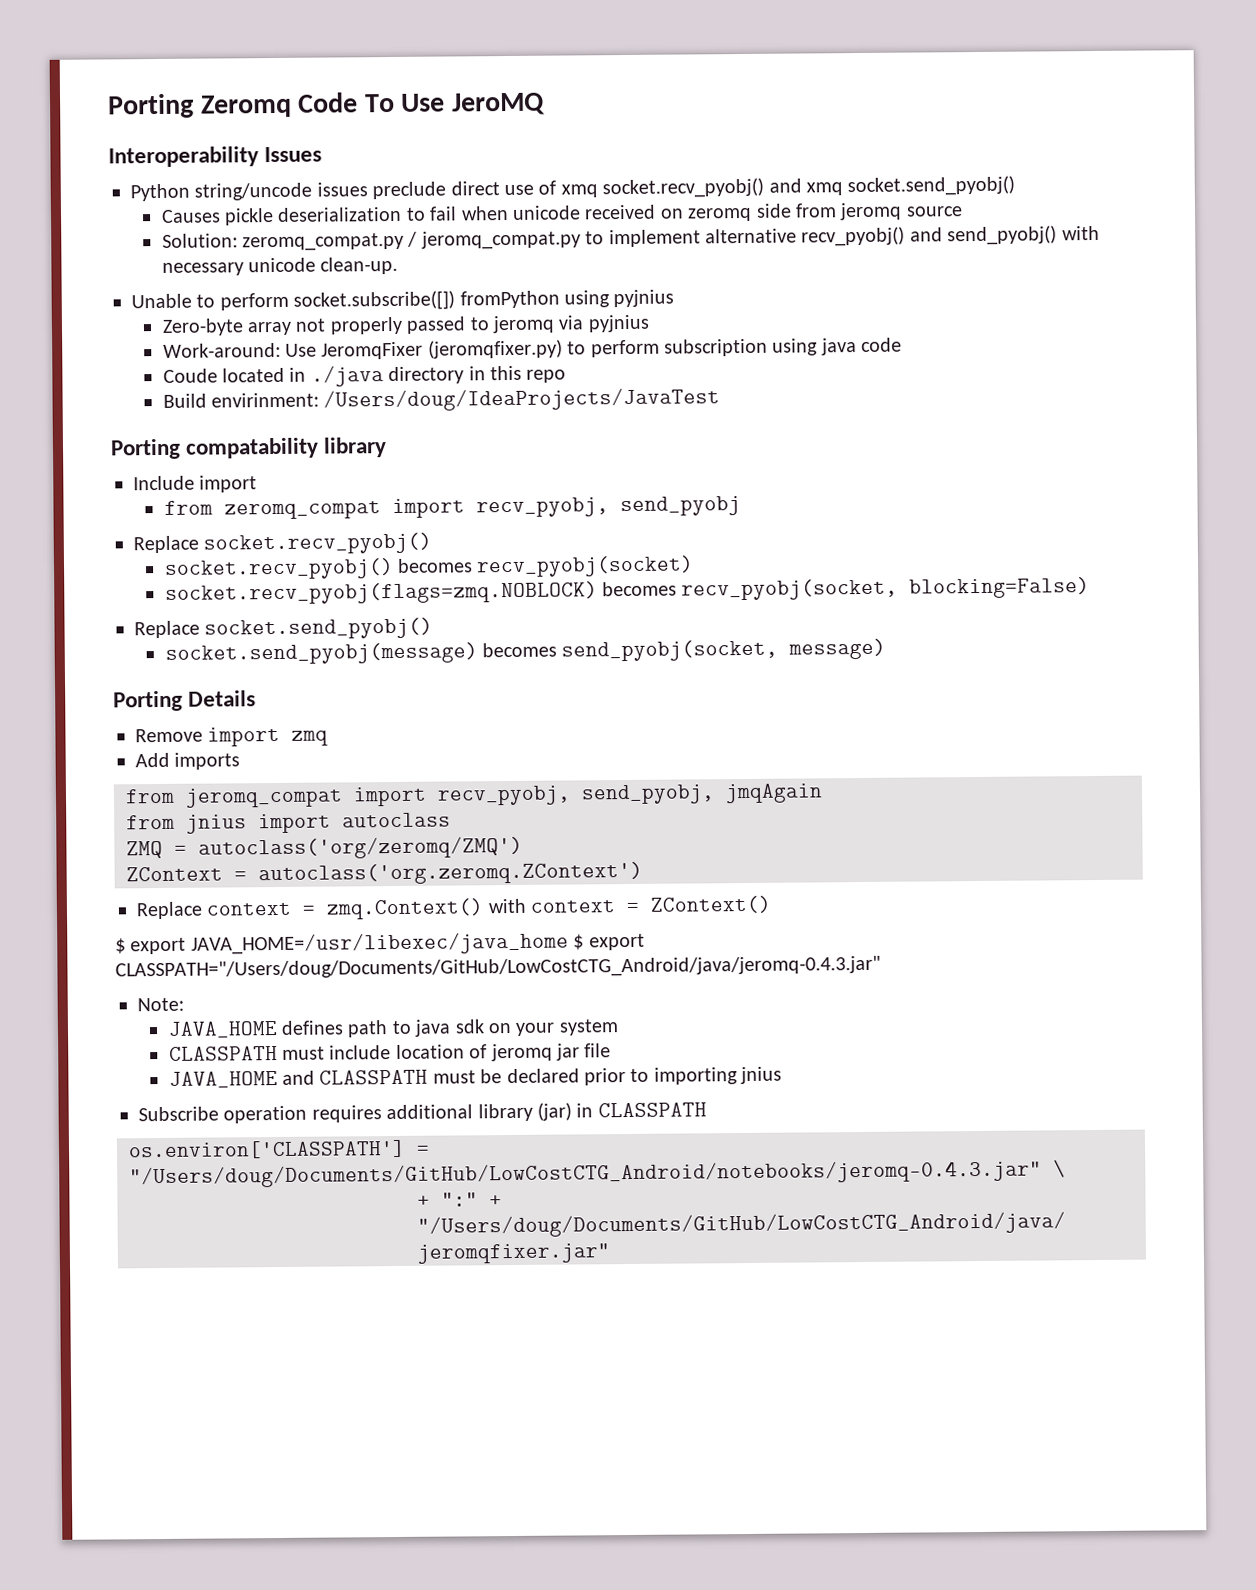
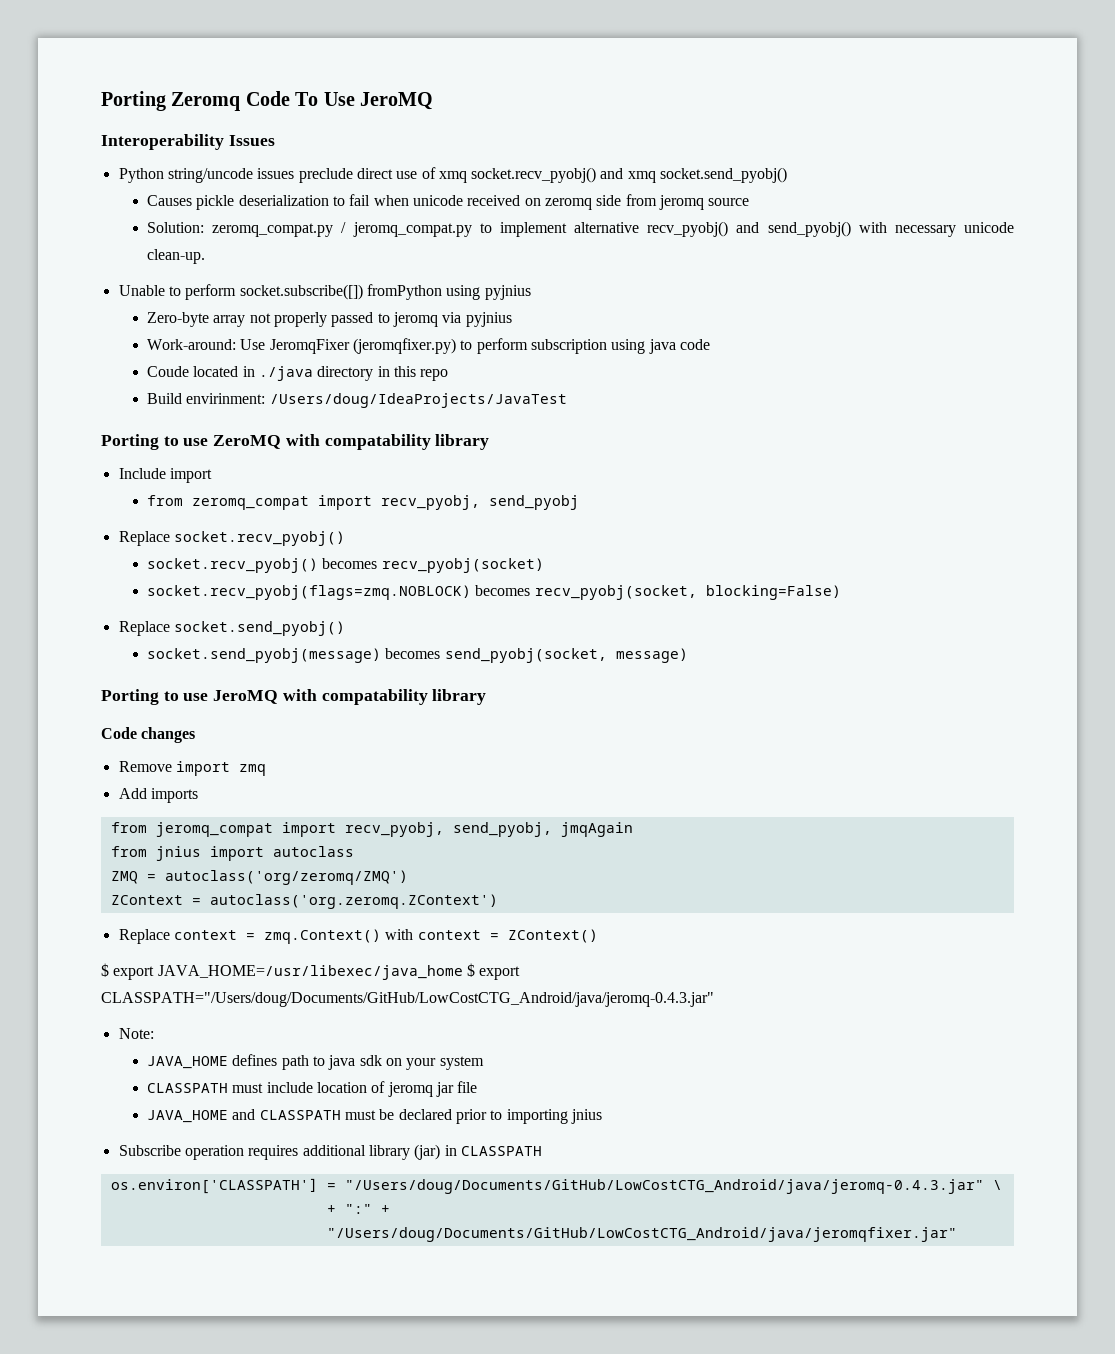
(181, 449) none -> [163,434,320,449] to use ZeroMQ with
[188,690,257,707] Details -> [163,689,487,705] [101,727,196,743] to use JeroMQ with compatability library // Code changes
[129,1159,1042,1189] "/Users/doug/Documents/GitHub/LowCostCTG_Android/notebooks/jeromq-0.4.3.jar" -> [344,1179,984,1194] "/Users/doug/Documents/GitHub/LowCostCTG_Android/java/jeromq-0.4.3.jar"

